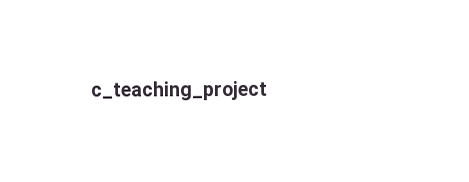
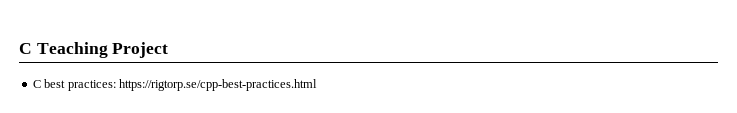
[90,80,268,101] c_teaching_project -> [19,42,169,58] [32,79,317,91] C Teaching Project // C best practices: https://rigtorp.se/cpp-best-practices.html

